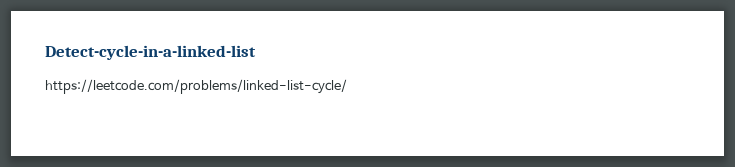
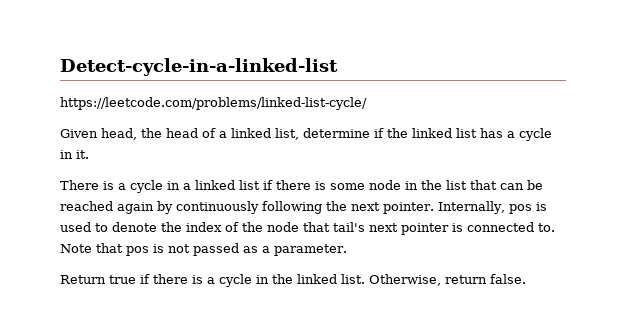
(347, 86) none -> [60,128,552,141] [60,150,89,159] [60,180,543,193] [60,201,547,214] [60,222,555,235] [60,243,347,256] [60,274,526,287] // Given head, the head of a linked list, determine if the linked list has a cycle in it. // There is a cycle in a linked list if there is some node in the list that can be reached again by continuously following the next pointer. Internally, pos is used to denote the index of the node that tail's next pointer is connected to. Note that pos is not passed as a parameter. // Return true if there is a cycle in the linked list. Otherwise, return false.

